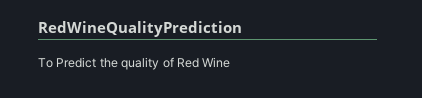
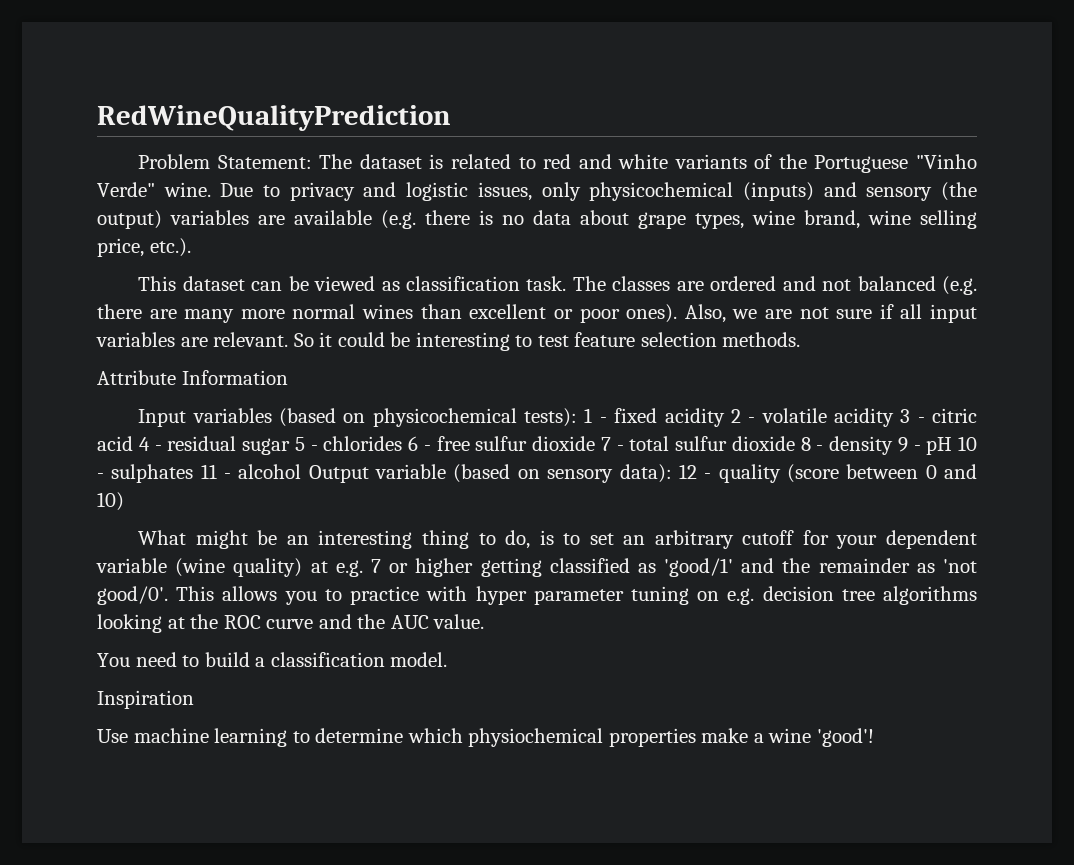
[38,57,231,70] To Predict the quality of Red Wine -> [138,154,977,173] [97,182,978,201] [97,210,977,229] [97,238,191,257] [138,276,978,295] [97,304,977,323] [96,332,801,351] [97,370,288,385] [138,408,977,427] [97,436,977,455] [97,464,978,483] [97,492,124,511] [138,530,977,549] [96,558,977,577] [97,586,977,605] [97,614,485,633] [97,652,448,667] [97,690,194,709] [97,728,874,747] Problem Statement: The dataset is related to red and white variants of the Portuguese "Vinho Verde" wine. Due to privacy and logistic issues, only physicochemical (inputs) and sensory (the output) variables are available (e.g. there is no data about grape types, wine brand, wine selling price, etc.). // This dataset can be viewed as classification task. The classes are ordered and not balanced (e.g. there are many more normal wines than excellent or poor ones). Also, we are not sure if all input variables are relevant. So it could be interesting to test feature selection methods. // Attribute Information // Input variables (based on physicochemical tests): 1 - fixed acidity 2 - volatile acidity 3 - citric acid 4 - residual sugar 5 - chlorides 6 - free sulfur dioxide 7 - total sulfur dioxide 8 - density 9 - pH 10 - sulphates 11 - alcohol Output variable (based on sensory data): 12 - quality (score between 0 and 10) // What might be an interesting thing to do, is to set an arbitrary cutoff for your dependent variable (wine quality) at e.g. 7 or higher getting classified as 'good/1' and the remainder as 'not good/0'. This allows you to practice with hyper parameter tuning on e.g. decision tree algorithms looking at the ROC curve and the AUC value. // You need to build a classification model. // Inspiration // Use machine learning to determine which physiochemical properties make a wine 'good'!

